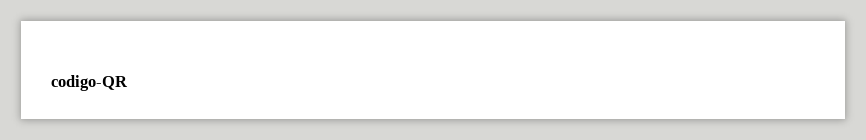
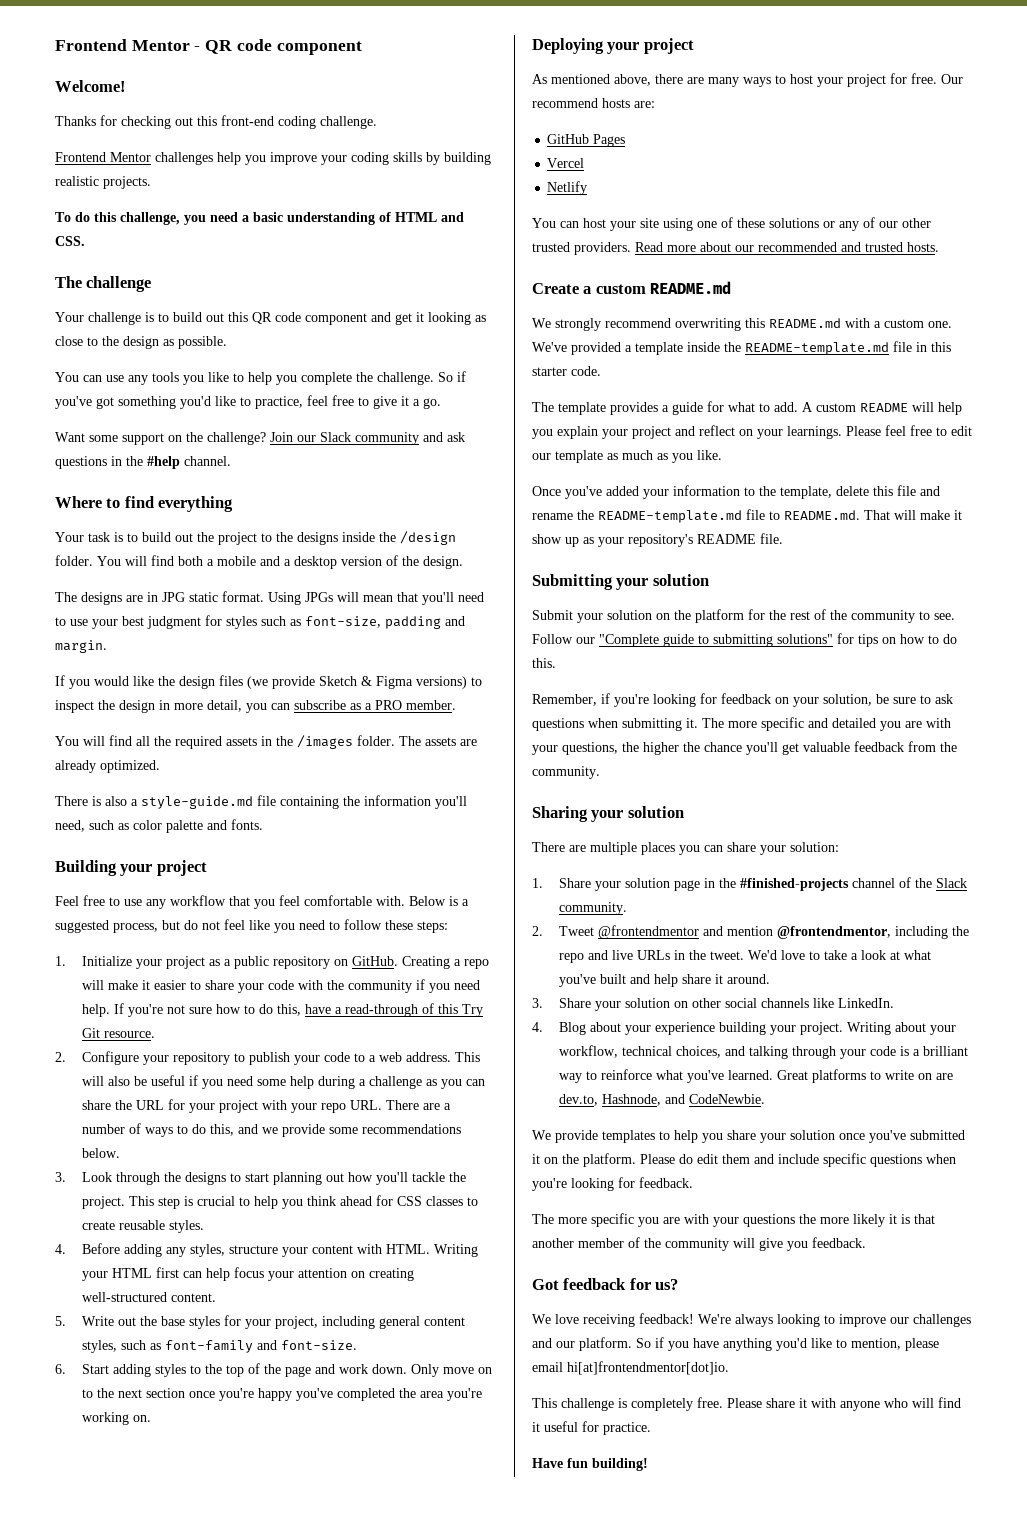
[51,75,128,91] codigo-QR -> [55,39,362,55] [55,80,126,92] [55,115,377,129] [55,152,491,165] [55,176,151,189] [55,212,464,225] [55,236,85,246] [55,276,152,292] [55,312,486,325] [55,336,227,349] [55,371,466,385] [55,395,441,409] [55,432,465,445] [55,456,231,469] [55,496,234,512] [55,531,456,545] [55,555,463,569] [55,591,484,605] [55,615,465,629] [55,640,107,653] [55,675,482,689] [55,700,456,713] [55,735,477,749] [55,760,160,773] [55,795,467,809] [55,819,263,833] [55,860,207,876] [55,895,469,909] [55,919,448,933] [55,956,490,969] [82,979,481,993] [82,1003,484,1017] [82,1028,156,1038] [55,1051,481,1065] [82,1075,486,1089] [82,1099,452,1113] [82,1123,462,1137] [82,1148,121,1158] [55,1172,467,1185] [82,1195,479,1209] [82,1220,205,1233] [55,1243,479,1257] [82,1267,415,1281] [82,1292,217,1302] [55,1315,466,1329] [82,1340,358,1353] [55,1363,493,1377] [82,1388,483,1401] [82,1412,152,1425] [532,38,694,54] [532,73,963,87] [532,98,655,108] [547,134,626,147] [547,158,585,168] [547,181,588,195] [532,217,931,231] [532,242,939,255] [532,281,732,294] [532,318,952,331] [532,341,951,355] [532,366,601,376] [532,401,962,415] [532,425,972,439] [532,450,722,463] [532,485,940,499] [532,509,962,523] [532,533,783,547] [532,574,709,590] [532,609,955,623] [532,633,957,647] [532,658,556,668] [532,693,953,707] [532,717,951,731] [532,741,957,755] [532,766,600,779] [532,806,684,822] [532,842,839,855] [532,877,968,891] [559,902,628,915] [532,925,970,939] [559,950,932,963] [559,974,771,987] [532,998,895,1011] [532,1022,957,1035] [559,1045,969,1059] [559,1069,954,1083] [559,1094,766,1106] [532,1130,965,1143] [532,1153,956,1167] [532,1177,693,1191] [532,1213,935,1227] [532,1237,866,1251] [532,1278,679,1290] [532,1313,971,1327] [532,1337,939,1351] [532,1361,729,1375] [532,1397,961,1411] [532,1421,651,1435] [532,1458,648,1471] Frontend Mentor - QR code component // Welcome! // Thanks for checking out this front-end coding challenge. // Frontend Mentor challenges help you improve your coding skills by building realistic projects. // To do this challenge, you need a basic understanding of HTML and CSS. // The challenge // Your challenge is to build out this QR code component and get it looking as close to the design as possible. // You can use any tools you like to help you complete the challenge. So if you've got something you'd like to practice, feel free to give it a go. // Want some support on the challenge? Join our Slack community and ask questions in the #help channel. // Where to find everything // Your task is to build out the project to the designs inside the /design folder. You will find both a mobile and a desktop version of the design. // The designs are in JPG static format. Using JPGs will mean that you'll need to use your best judgment for styles such as font-size, padding and margin. // If you would like the design files (we provide Sketch & Figma versions) to inspect the design in more detail, you can subscribe as a PRO member. // You will find all the required assets in the /images folder. The assets are already optimized. // There is also a style-guide.md file containing the information you'll need, such as color palette and fonts. // Building your project // Feel free to use any workflow that you feel comfortable with. Below is a suggested process, but do not feel like you need to follow these steps: // 1. Initialize your project as a public repository on GitHub. Creating a repo will make it easier to share your code with the community if you need help. If you're not sure how to do this, have a read-through of this Try Git resource. // 2. Configure your repository to publish your code to a web address. This will also be useful if you need some help during a challenge as you can share the URL for your project with your repo URL. There are a number of ways to do this, and we provide some recommendations below. // 3. Look through the designs to start planning out how you'll tackle the project. This step is crucial to help you think ahead for CSS classes to create reusable styles. // 4. Before adding any styles, structure your content with HTML. Writing your HTML first can help focus your attention on creating well-structured content. // 5. Write out the base styles for your project, including general content styles, such as font-family and font-size. // 6. Start adding styles to the top of the page and work down. Only move on to the next section once you're happy you've completed the area you're working on. // Deploying your project // As mentioned above, there are many ways to host your project for free. Our recommend hosts are: // GitHub Pages // Vercel // Netlify // You can host your site using one of these solutions or any of our other trusted providers. Read more about our recommended and trusted hosts. // Create a custom README.md // We strongly recommend overwriting this README.md with a custom one. We've provided a template inside the README-template.md file in this starter code. // The template provides a guide for what to add. A custom README will help you explain your project and reflect on your learnings. Please feel free to edit our template as much as you like. // Once you've added your information to the template, delete this file and rename the README-template.md file to README.md. That will make it show up as your repository's README file. // Submitting your solution // Submit your solution on the platform for the rest of the community to see. Follow our "Complete guide to submitting solutions" for tips on how to do this. // Remember, if you're looking for feedback on your solution, be sure to ask questions when submitting it. The more specific and detailed you are with your questions, the higher the chance you'll get valuable feedback from the community. // Sharing your solution // There are multiple places you can share your solution: // 1. Share your solution page in the #finished-projects channel of the Slack community. // 2. Tweet @frontendmentor and mention @frontendmentor, including the repo and live URLs in the tweet. We'd love to take a look at what you've built and help share it around. // 3. Share your solution on other social channels like LinkedIn. // 4. Blog about your experience building your project. Writing about your workflow, technical choices, and talking through your code is a brilliant way to reinforce what you've learned. Great platforms to write on are dev.to, Hashnode, and CodeNewbie. // We provide templates to help you share your solution once you've submitted it on the platform. Please do edit them and include specific questions when you're looking for feedback. // The more specific you are with your questions the more likely it is that another member of the community will give you feedback. // Got feedback for us? // We love receiving feedback! We're always looking to improve our challenges and our platform. So if you have anything you'd like to mention, please email hi[at]frontendmentor[dot]io. // This challenge is completely free. Please share it with anyone who will find it useful for practice. // Have fun building!

